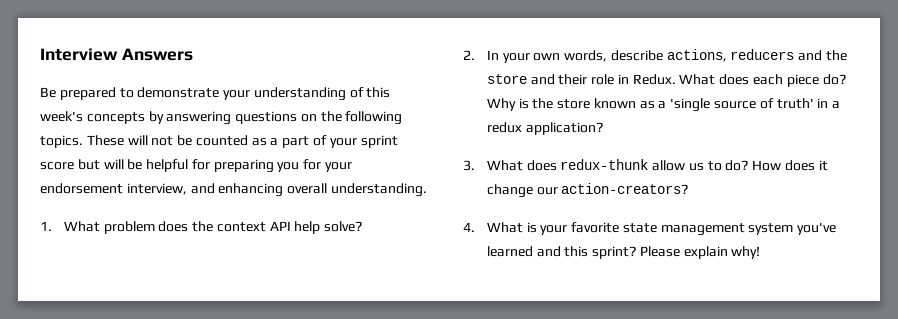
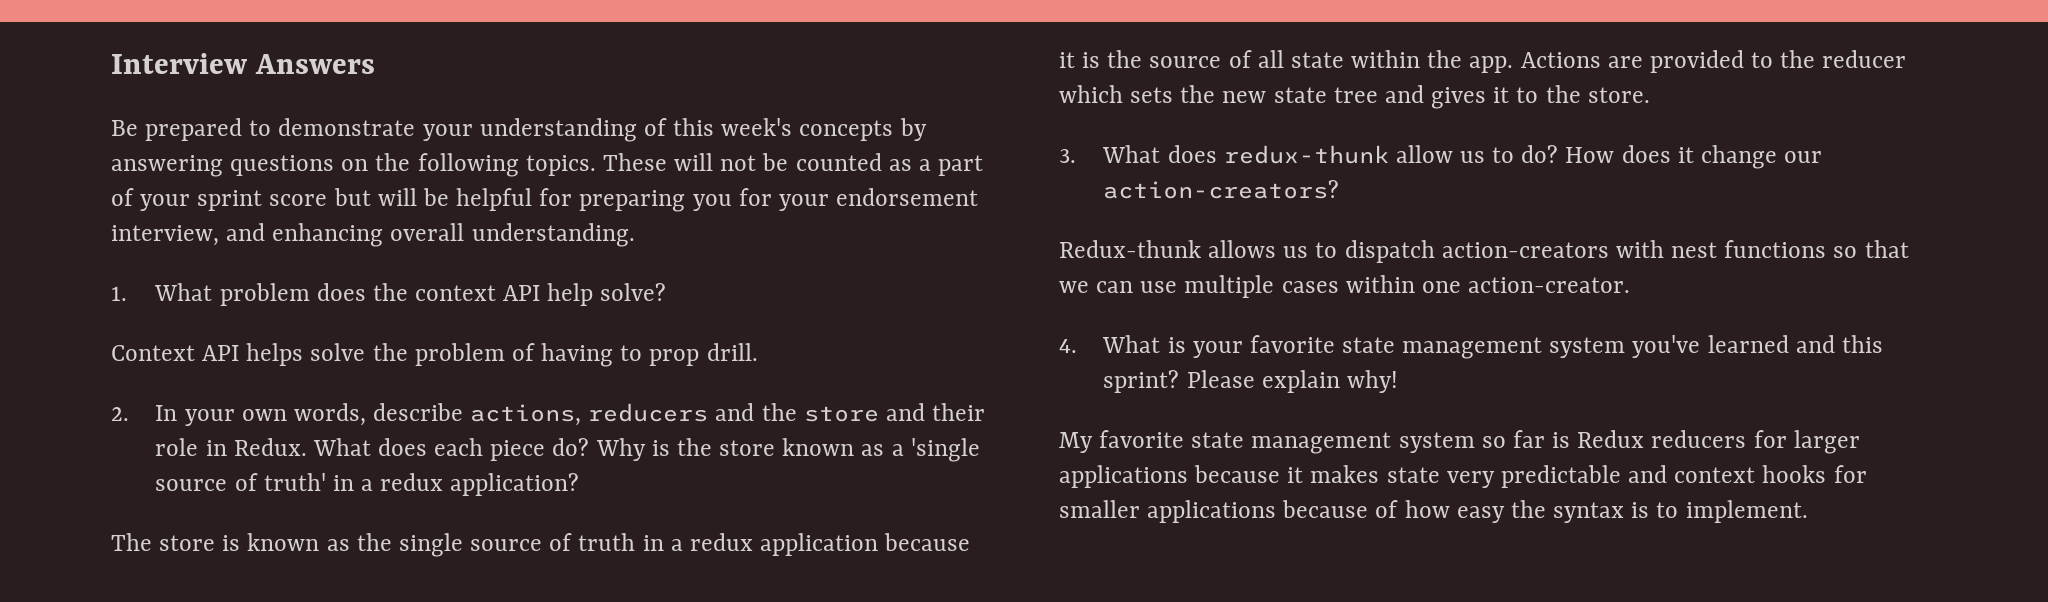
(363, 226) none -> [111,343,758,367] // Context API helps solve the problem of having to prop drill.
(603, 128) none -> [111,533,971,557] [1059,50,1907,73] [1059,85,1650,109] // The store is known as the single source of truth in a redux application because it is the source of all state within the app. Actions are provided to the reducer which sets the new state tree and gives it to the store.
(689, 188) none -> [1059,240,1909,263] [1059,275,1631,298] // Redux-thunk allows us to dispatch action-creators with nest functions so that we can use multiple cases within one action-creator.
(761, 252) none -> [1059,430,1860,454] [1059,465,1867,488] [1059,500,1808,523] // My favorite state management system so far is Redux reducers for larger applications because it makes state very predictable and context hooks for smaller applications because of how easy the syntax is to implement.

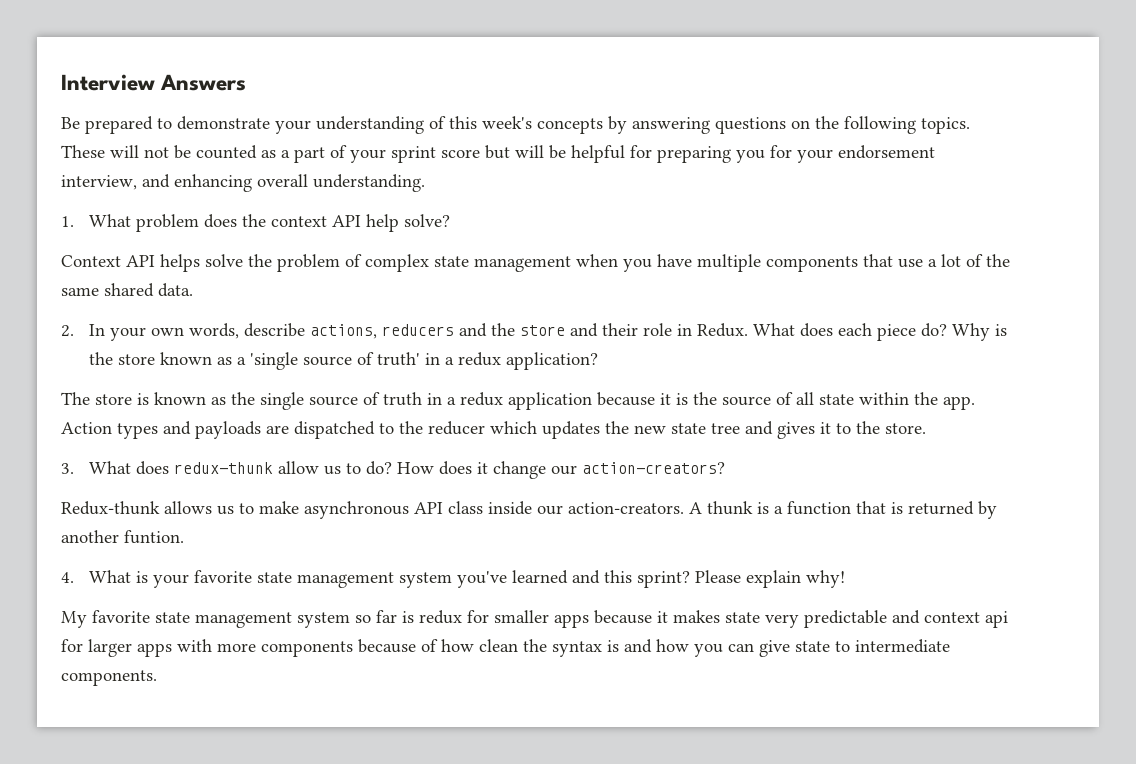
[541,343,758,367] having to prop drill. -> [365,254,1010,272] [61,283,193,297] complex state management when you have multiple components that use a lot of the same shared data.
[1520,50,1744,73] Actions are provided -> [61,421,375,439] Action types and payloads are dispatched
[1130,87,1174,103] sets -> [542,421,600,439] updates
[1344,240,1909,263] [1059,275,1631,298] dispatch action-creators with nest functions so that we can use multiple cases within one action-creator. -> [259,501,997,519] [61,530,184,544] make asynchronous API class inside our action-creators. A thunk is a function that is returned by another funtion.
[1577,430,1860,454] [1059,465,1188,488] Redux reducers for larger applications -> [419,610,589,628] redux for smaller apps
[1762,465,1867,483] [1059,500,1277,523] hooks for smaller applications -> [985,611,1008,628] [61,639,353,657] api for larger apps with more components
[1456,506,1505,523] easy -> [479,639,518,652] clean
[1656,500,1808,523] to implement. -> [624,639,950,657] [61,670,157,686] and how you can give state to intermediate components.

